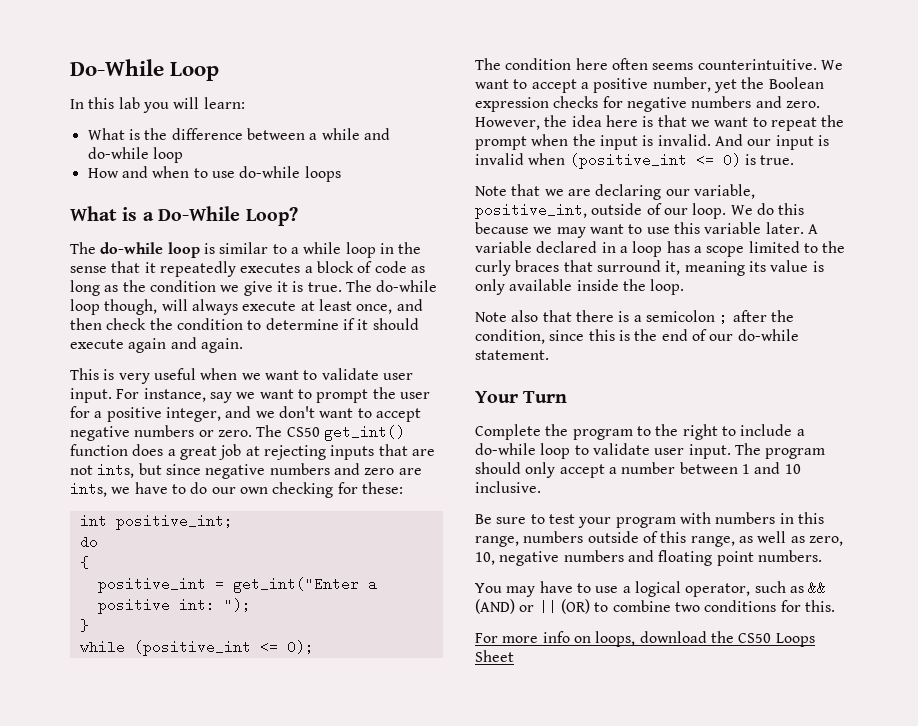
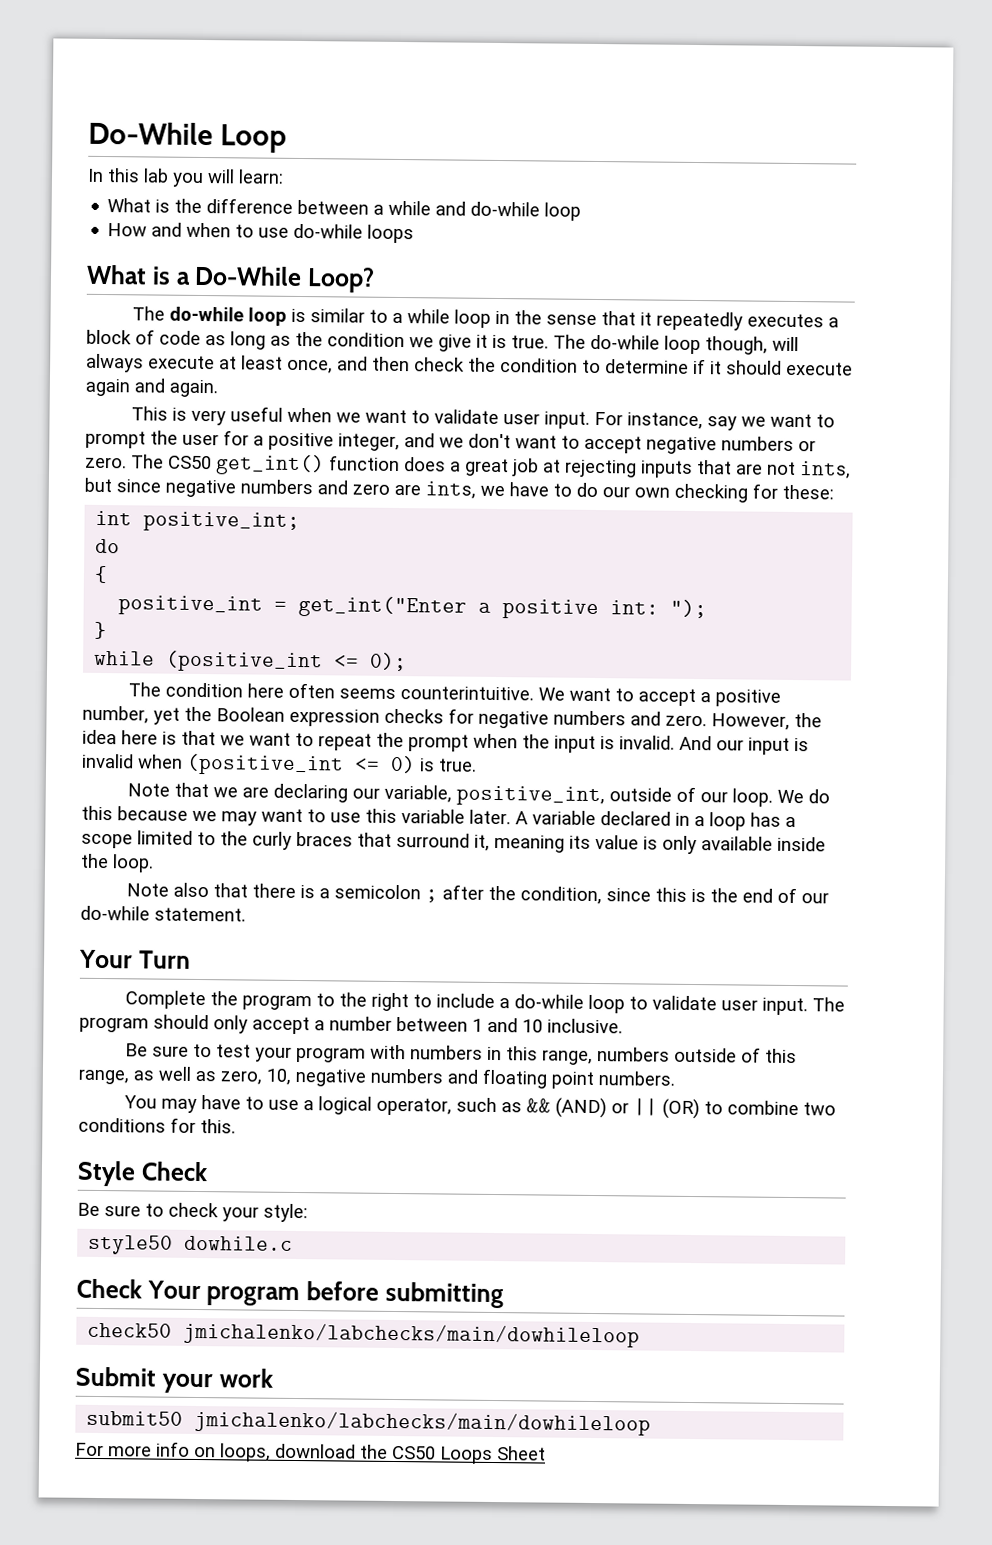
(835, 606) none -> [77,1160,208,1187] [77,1202,308,1223] [88,1234,294,1255] [76,1278,504,1309] [87,1321,641,1348] [75,1366,273,1394] [86,1409,652,1436] // Style Check // Be sure to check your style: // style50 dowhile.c // Check Your program before submitting // check50 jmichalenko/labchecks/main/dowhileloop // Submit your work // submit50 jmichalenko/labchecks/main/dowhileloop

